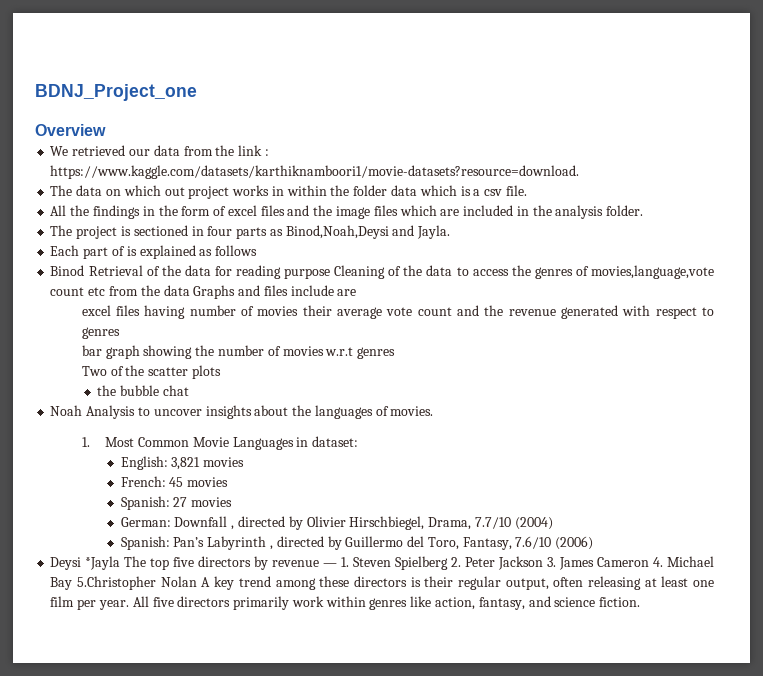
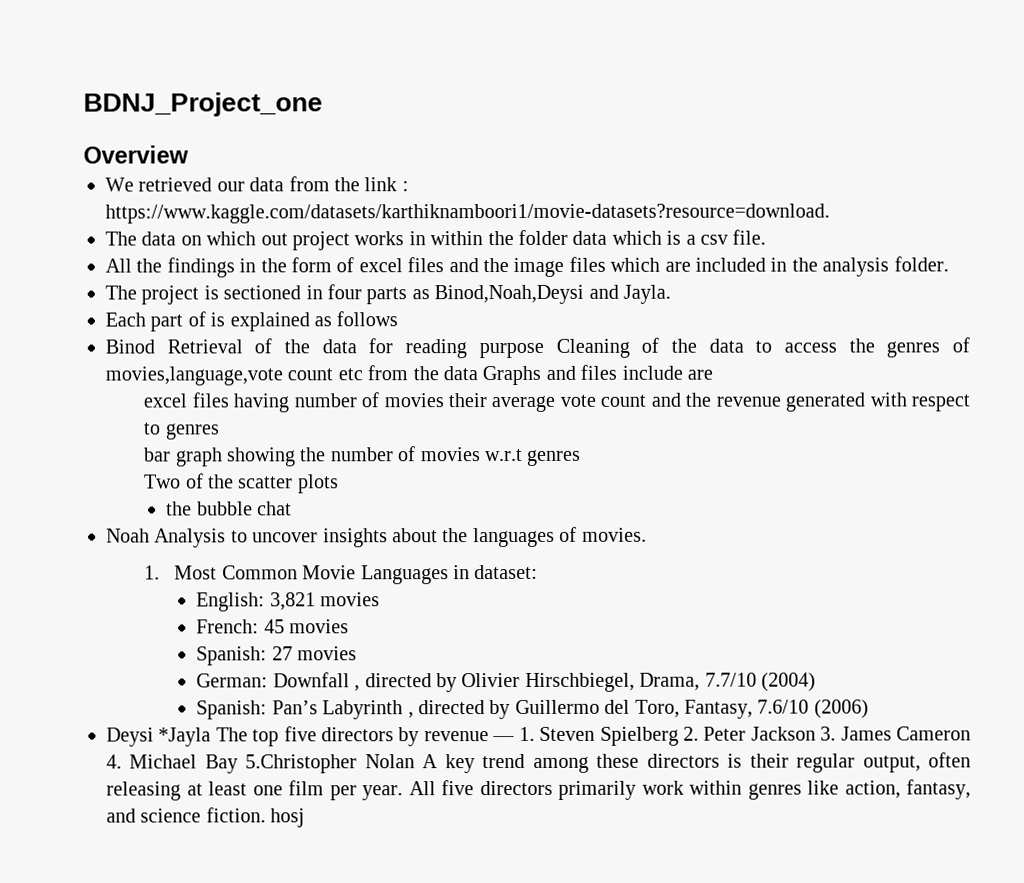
(641, 602) none -> [270,808,306,828] hosj

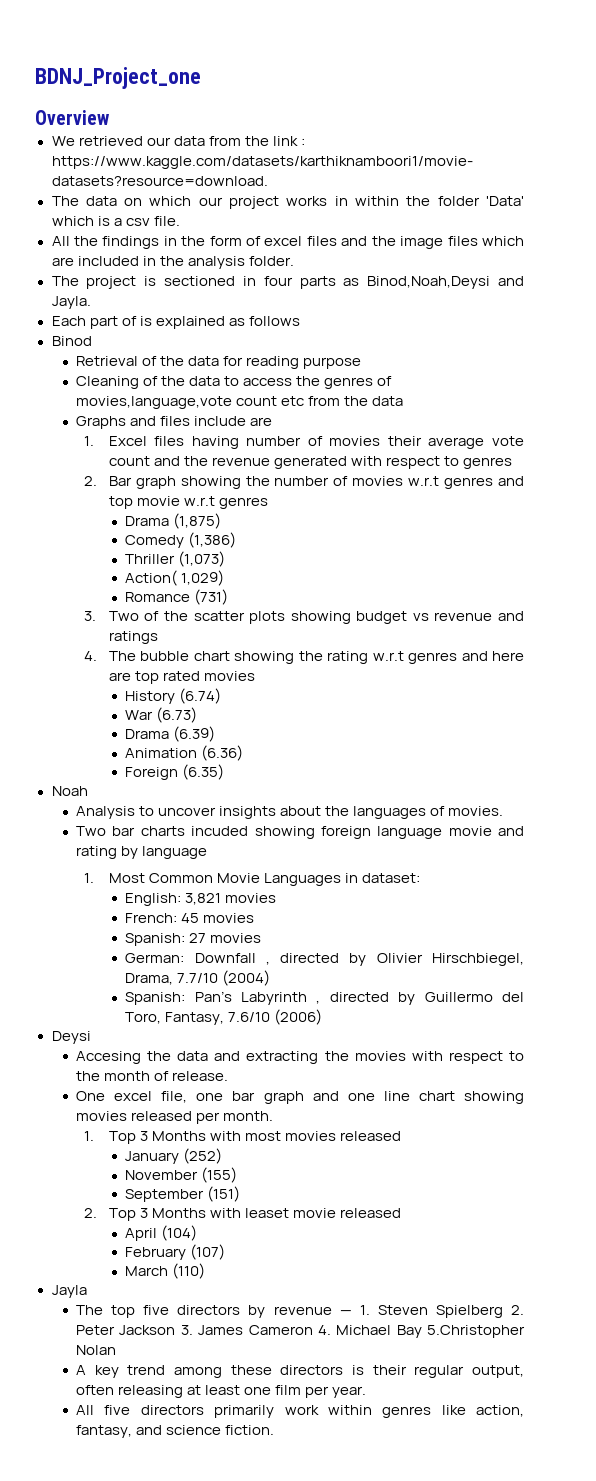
[260,233,288,246] out -> [198,197,223,206] our
[572,230,608,245] data -> [486,196,524,206] 'Data'
(155, 346) none -> (92, 341) //
(544, 350) none -> (362, 363) //
(478, 373) none -> (404, 401) //
[143,393,188,408] excel -> [84,436,147,446] 1. Excel
[144,447,172,462] bar -> [84,476,132,486] 2. Bar
(582, 457) // -> [498,476,524,486] [108,496,268,509] [125,513,222,529] [125,532,237,548] [125,551,226,567] [125,570,225,586] [125,589,229,605] [84,611,97,621] and top movie w.r.t genres // Drama (1,875) // Comedy (1,386) // Thriller (1,073) // Action( 1,029) // Romance (731) // 3.
[166,501,293,516] // the bubble chat -> [290,611,524,624] [108,631,158,644] [84,651,524,664] [108,671,255,684] [125,688,222,704] [125,707,198,723] [125,726,216,742] [125,745,244,761] [125,764,225,780] showing budget vs revenue and ratings // 4. The bubble chart showing the rating w.r.t genres and here are top rated movies // History (6.74) // War (6.73) // Drama (6.39) // Animation (6.36) // Foreign (6.35)
(150, 535) none -> (88, 791) //
(647, 534) none -> [76,826,525,839] [76,846,208,859] // Two bar charts incuded showing foreign language movie and rating by language
[158,727,212,747] *Jayla -> [76,1051,524,1064] [76,1071,229,1081] [76,1091,524,1104] [76,1111,274,1124] [84,1131,402,1144] [125,1148,223,1164] [125,1167,238,1183] [125,1186,241,1202] [84,1208,402,1221] [125,1225,198,1241] [125,1244,226,1260] [125,1263,206,1279] [51,1285,87,1298] // Accesing the data and extracting the movies with respect to the month of release. // One excel file, one bar graph and one line chart showing movies released per month. // 1. Top 3 Months with most movies released // January (252) // November (155) // September (151) // 2. Top 3 Months with leaset movie released // April (104) // February (107) // March (110) // Jayla //
(415, 761) none -> (117, 1350) //
(403, 793) none -> (367, 1392) //
[270,808,306,828] hosj -> (275, 1430) none

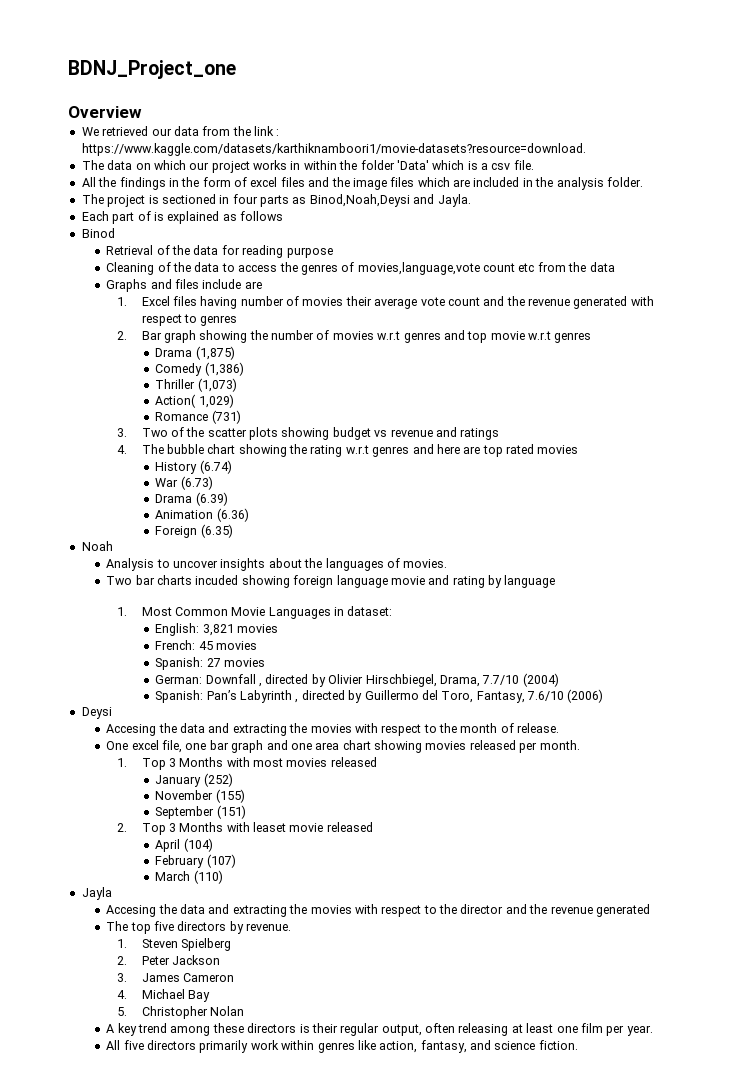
[383,1091,410,1101] line -> [315,742,340,750] area
(87, 1291) none -> [106,904,650,917] // Accesing the data and extracting the movies with respect to the director and the revenue generated
[273,1306,352,1315] revenue — -> [246,923,292,931] revenue. //
(503, 1311) none -> (231, 944) //
(176, 1330) none -> (220, 960) //
(313, 1330) none -> (234, 977) //
[427,1325,526,1338] 5.Christopher -> [117,1006,208,1019] // 5. Christopher

